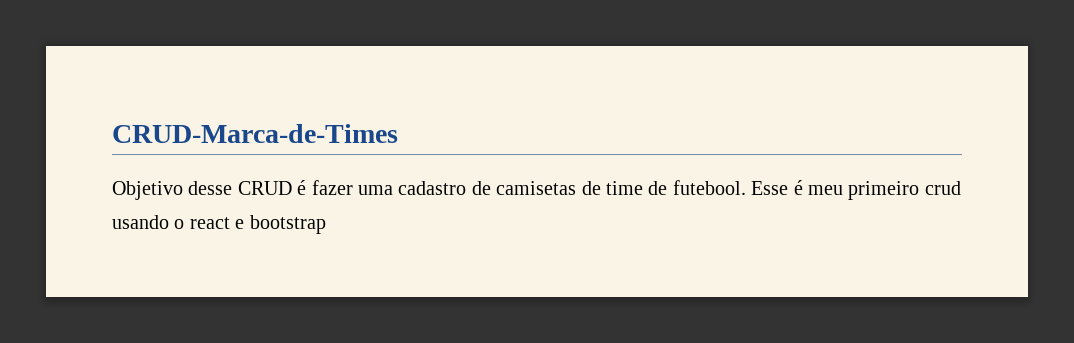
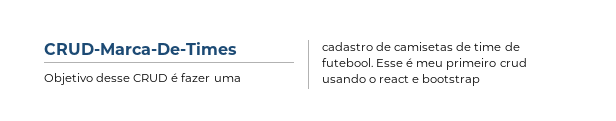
[112,124,398,143] CRUD-Marca-de-Times -> [44,42,237,55] CRUD-Marca-De-Times

